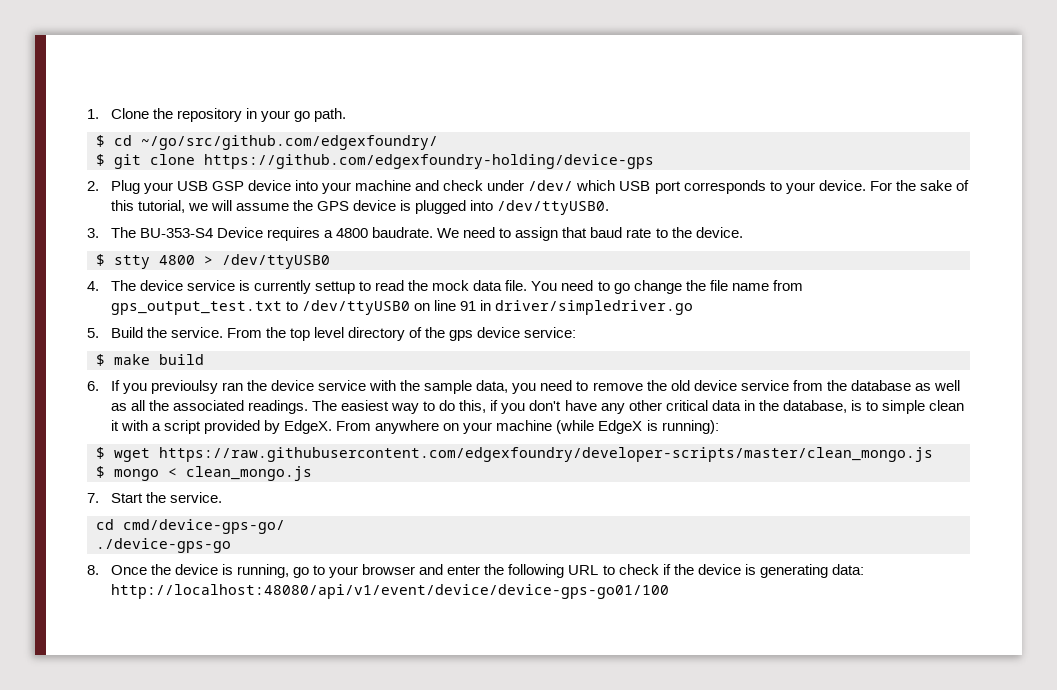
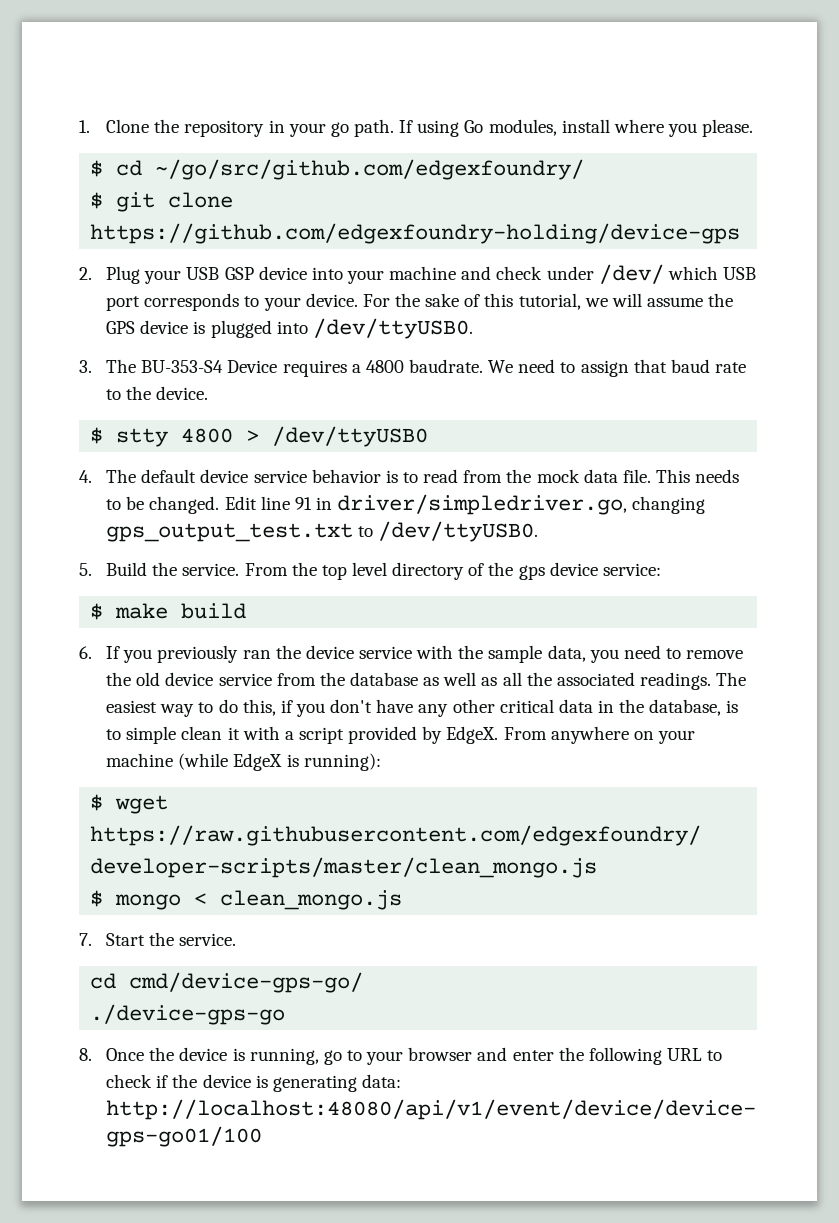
(347, 115) none -> [399,119,754,137] If using Go modules, install where you please.
[139,280,356,294] device service is currently settup -> [141,469,398,483] default device service behavior is
(405, 285) none -> [463,470,503,483] from
[531,280,803,294] [110,300,694,315] You need to go change the file name from gps_output_test.txt to /dev/ttyUSB0 on line 91 in driver/simpledriver.go -> [655,469,740,483] [106,494,706,515] [106,521,539,542] This needs to be changed. Edit line 91 in driver/simpledriver.go, changing gps_output_test.txt to /dev/ttyUSB0.
[150,380,218,394] previoulsy -> [157,645,239,663] previously

